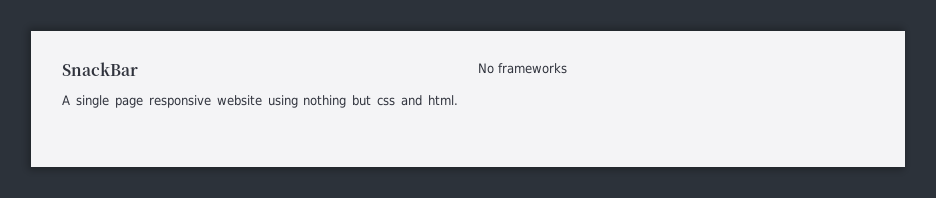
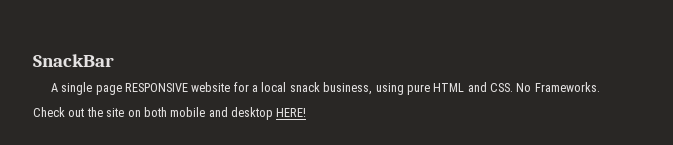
[148,95,458,108] [478,63,567,74] responsive website using nothing but css and html. No frameworks -> [124,82,600,95] [33,107,307,120] RESPONSIVE website for a local snack business, using pure HTML and CSS. No Frameworks. // Check out the site on both mobile and desktop HERE!

